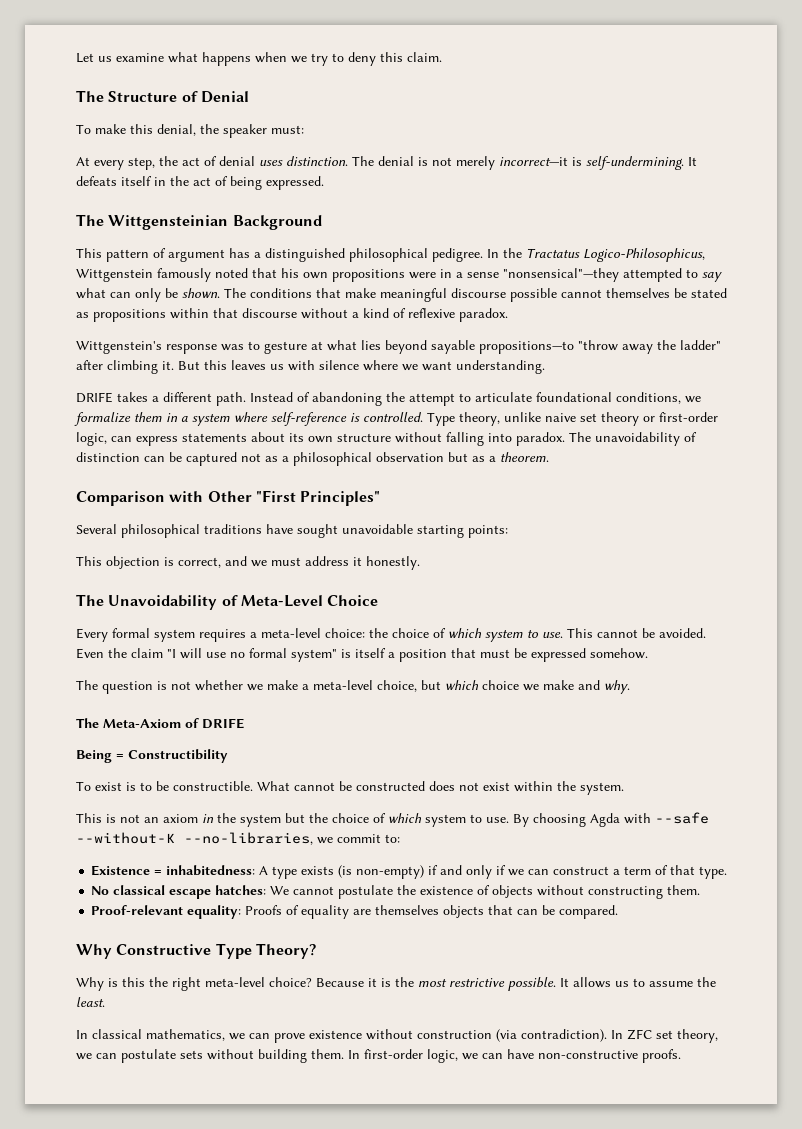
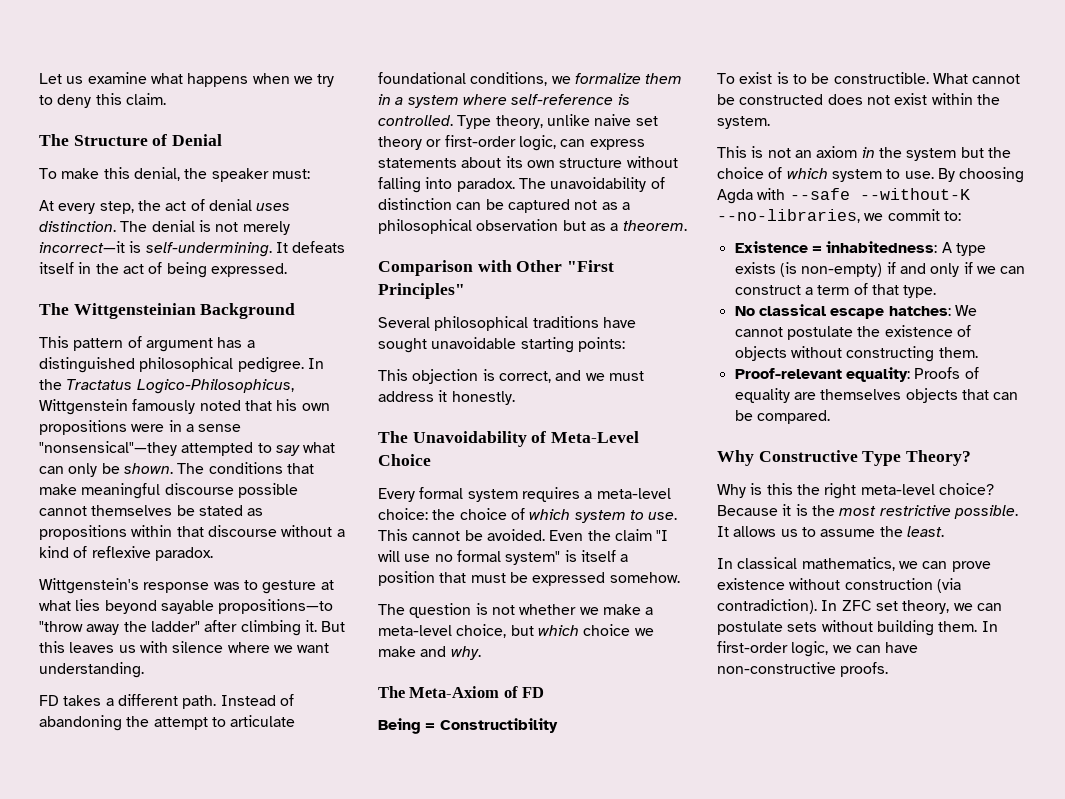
[76,392,113,403] DRIFE -> [39,695,59,706] FD
[202,718,244,729] DRIFE -> [522,687,545,698] FD

